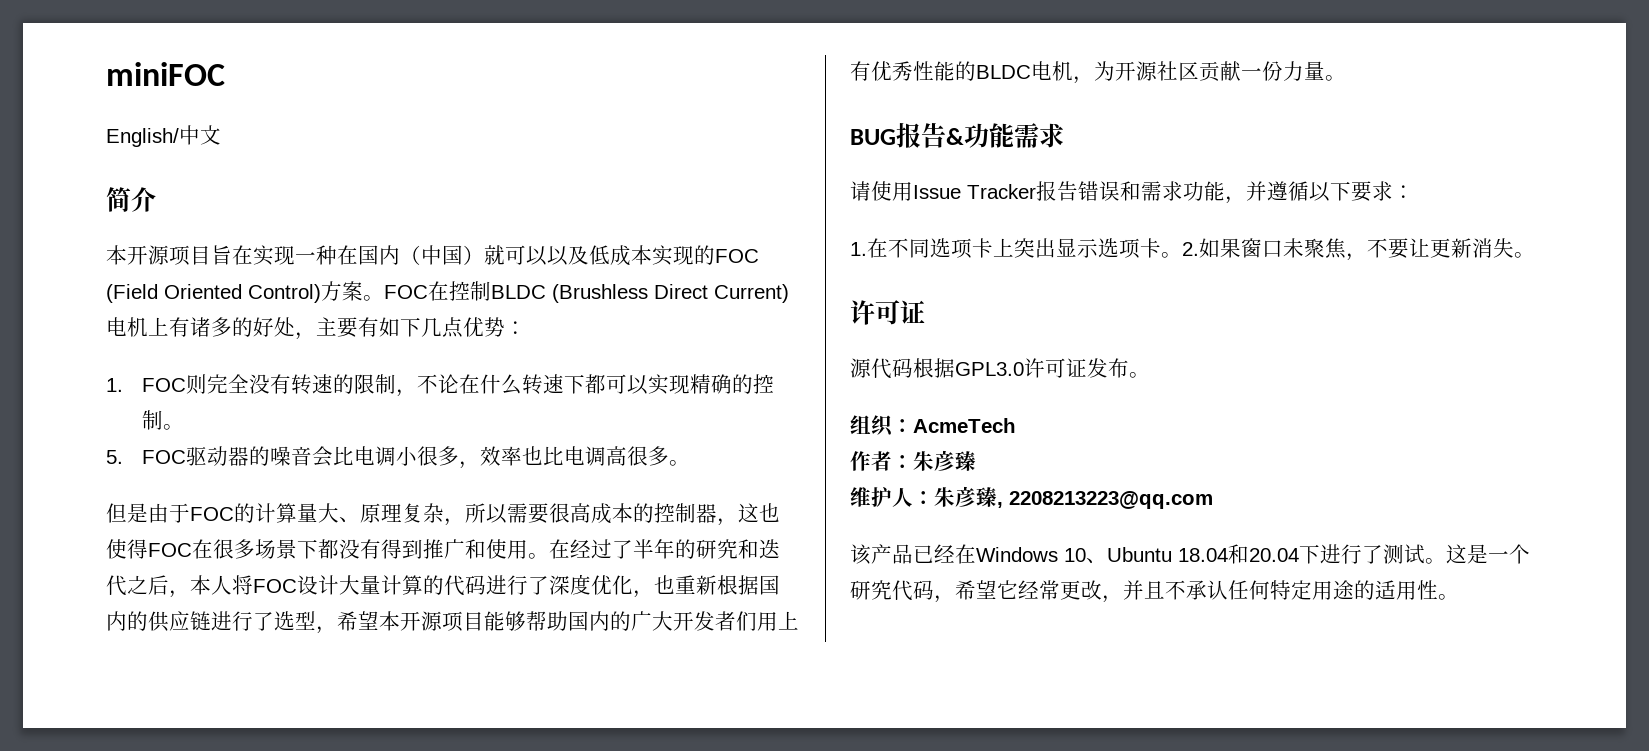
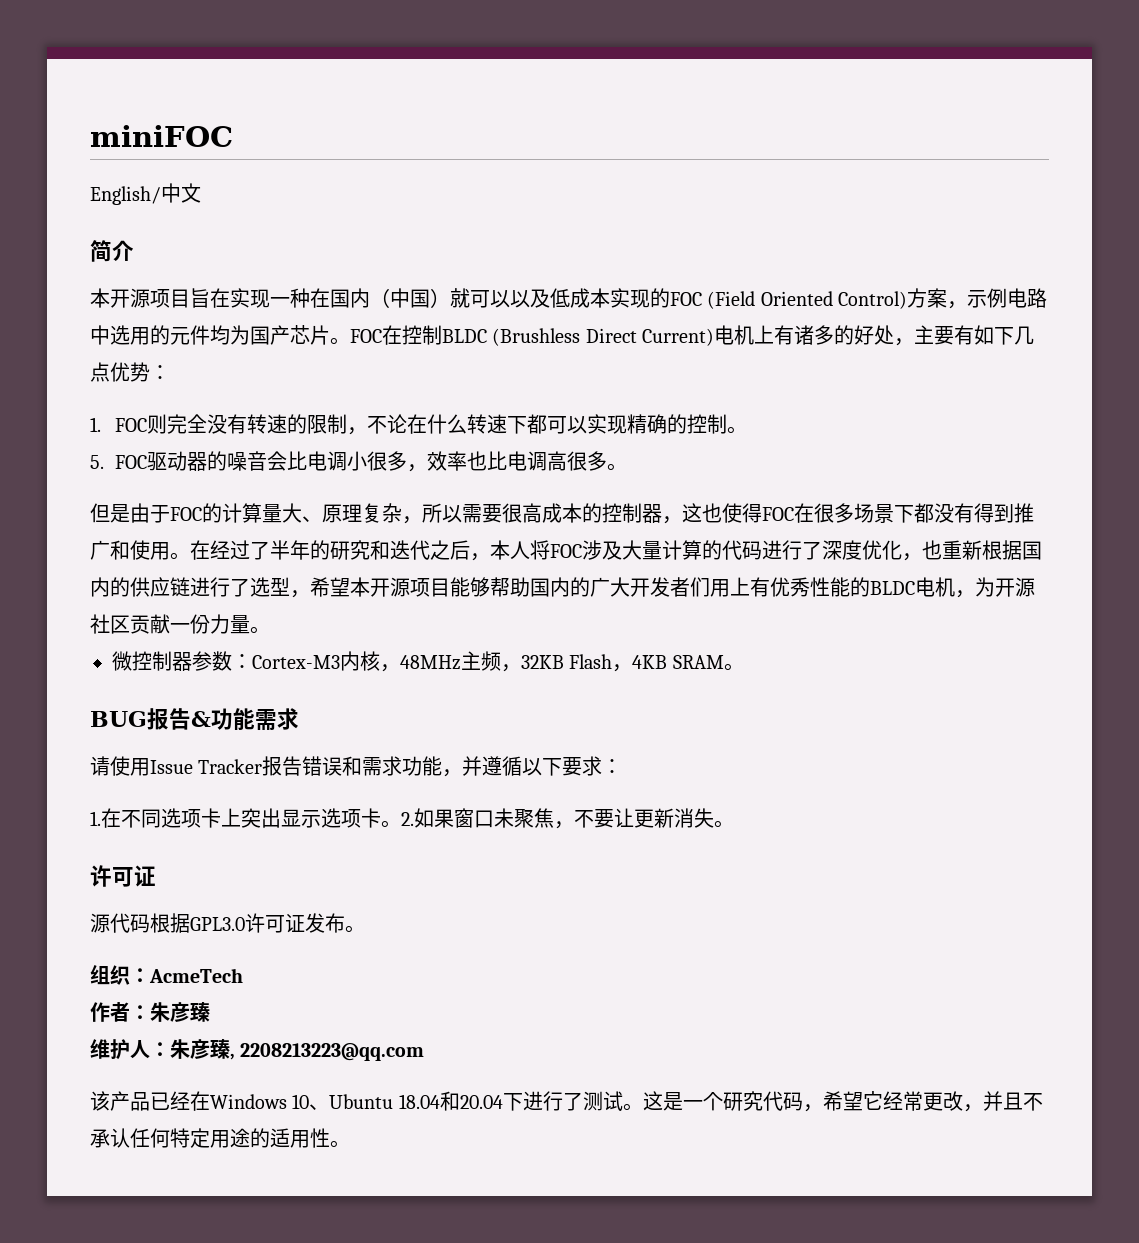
(363, 291) none -> [947,288,1048,309] [90,325,330,345] ，示例电路中选用的元件均为国产芯片
[297,575,339,595] 设计 -> [582,540,622,560] 涉及
(1346, 78) none -> [112,651,744,672] // 微控制器参数：Cortex-M3内核，48MHz主频，32KB Flash，4KB SRAM。

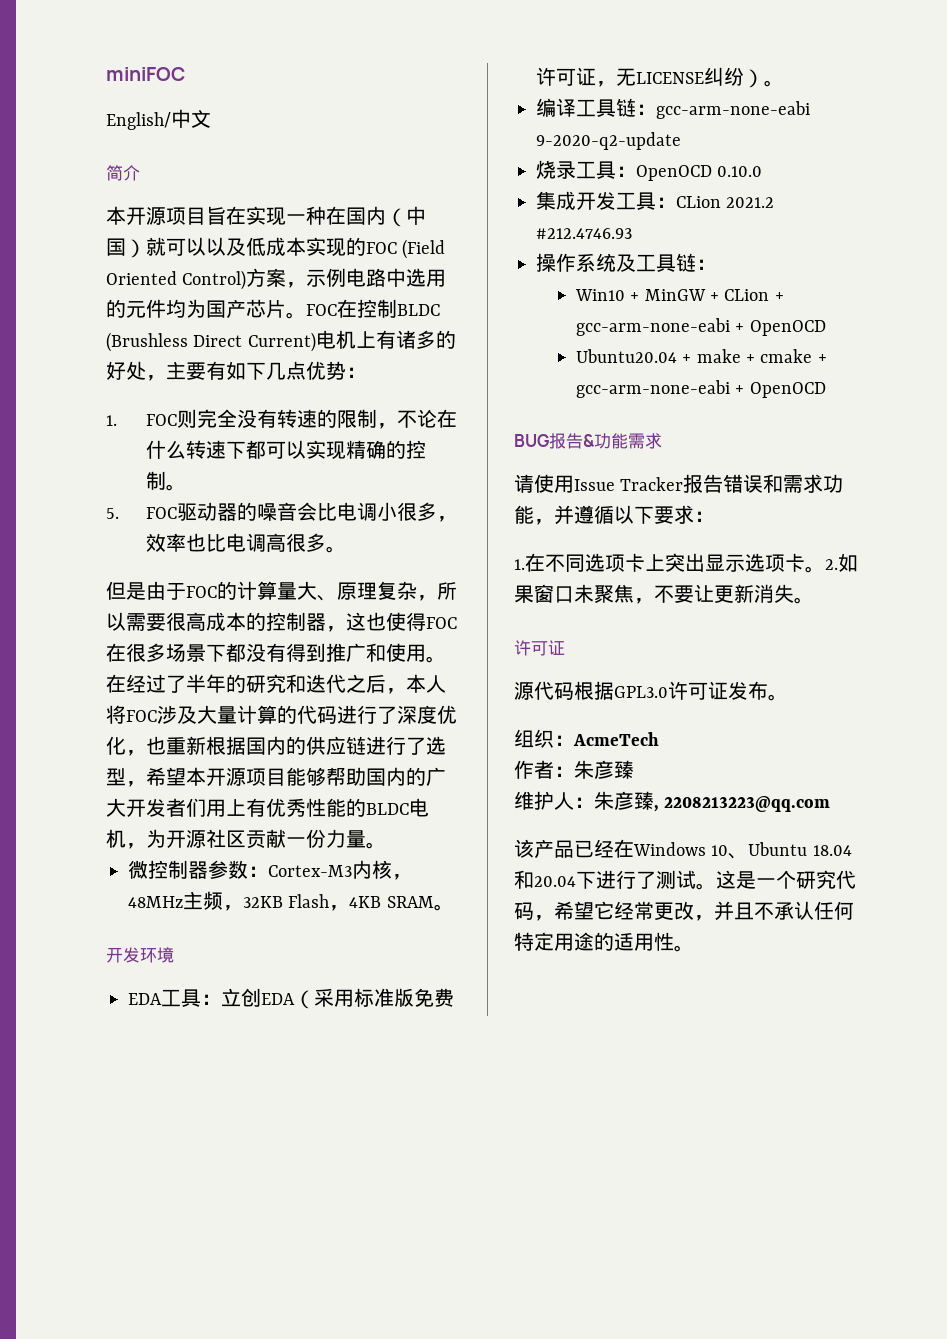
(744, 667) none -> [106,947,174,963] [128,988,454,1009] [536,67,784,88] [536,98,810,119] [536,132,681,150] [536,160,763,181] [536,191,775,210] [536,228,632,239] [536,253,716,272] [574,289,784,301] [575,318,826,336] [575,349,827,363] [575,380,826,398] // 开发环境 // EDA工具：立创EDA（采用标准版免费许可证，无LICENSE纠纷）。 // 编译工具链：gcc-arm-none-eabi 9-2020-q2-update // 烧录工具：OpenOCD 0.10.0 // 集成开发工具：CLion 2021.2 #212.4746.93 // 操作系统及工具链： // Win10 + MinGW + CLion + gcc-arm-none-eabi + OpenOCD // Ubuntu20.04 + make + cmake + gcc-arm-none-eabi + OpenOCD

